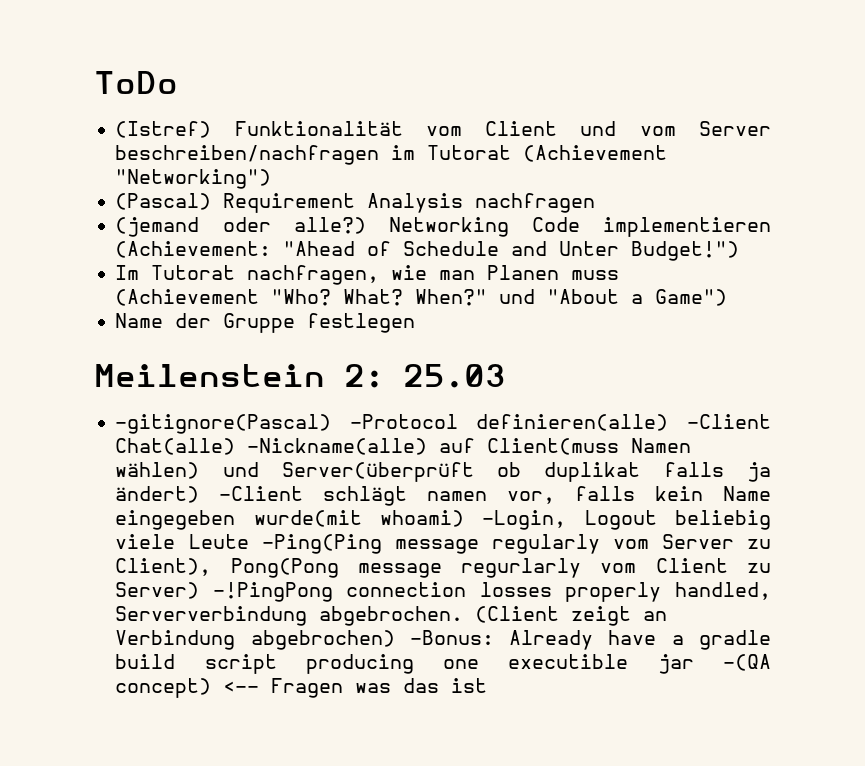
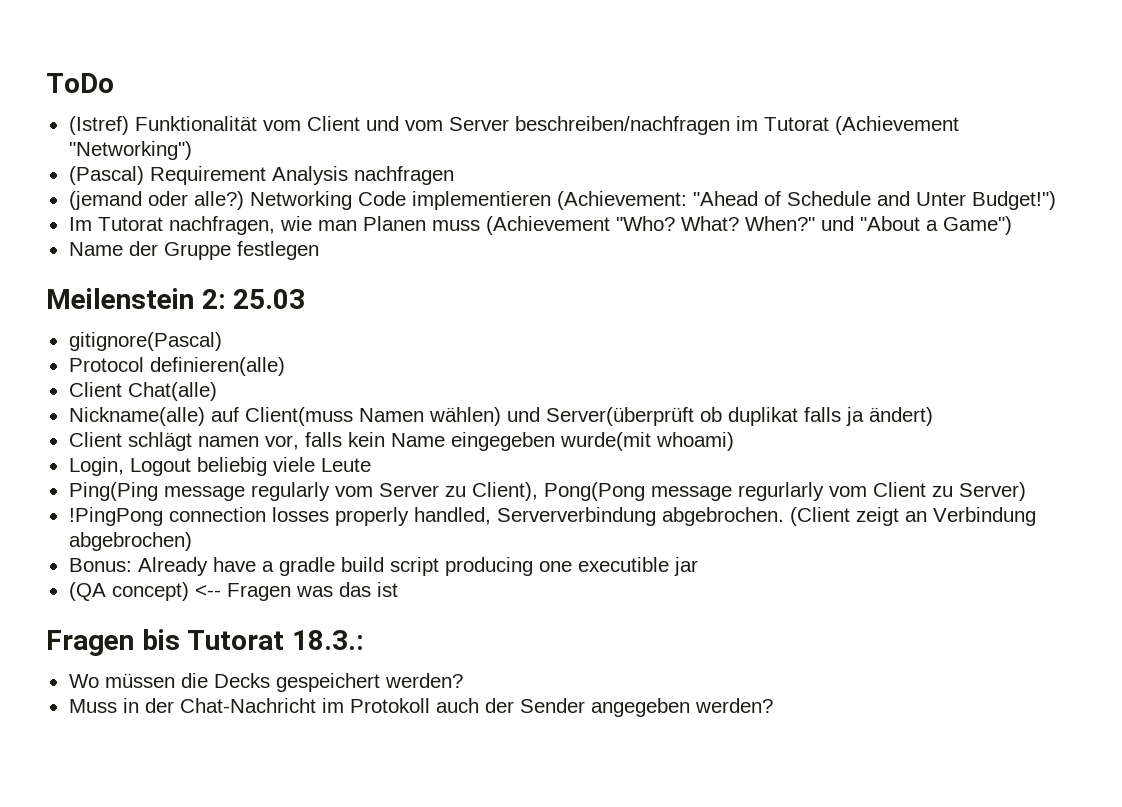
[115,414,458,434] -gitignore(Pascal) -Protocol -> [68,332,222,351] [68,357,144,372] gitignore(Pascal) // Protocol
[687,414,771,429] -Client -> [68,382,122,397] // Client
[247,438,428,455] -Nickname(alle) -> [68,407,205,426] // Nickname(alle)
[219,486,304,501] -Client -> [68,432,122,447] // Client
[482,510,567,530] -Login, -> [68,457,124,476] // Login,
[261,534,382,554] -Ping(Ping -> [68,482,158,501] // Ping(Ping
[212,582,333,602] -!PingPong -> [68,507,163,526] // !PingPong
[409,630,494,645] -Bonus: -> [68,558,132,572] // Bonus:
[723,654,771,671] -(QA -> [68,582,106,601] // (QA
(488, 685) none -> [46,629,364,656] [68,673,463,692] [68,698,773,717] // Fragen bis Tutorat 18.3.: // Wo müssen die Decks gespeichert werden? // Muss in der Chat-Nachricht im Protokoll auch der Sender angegeben werden?

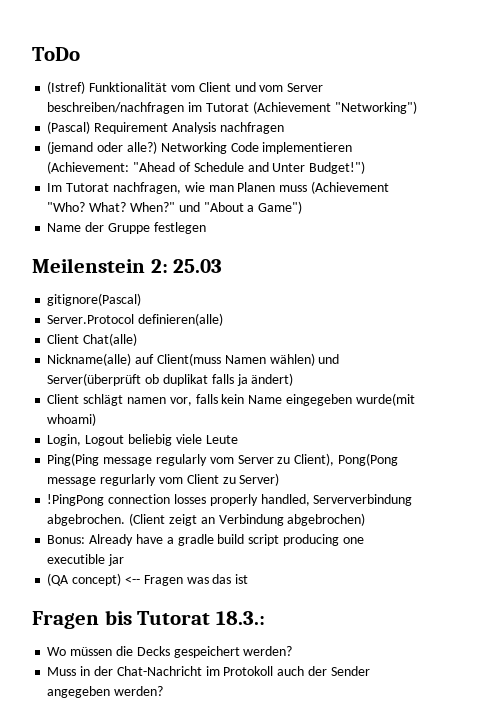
[68,357,144,372] Protocol -> [47,314,135,324] Server.Protocol

